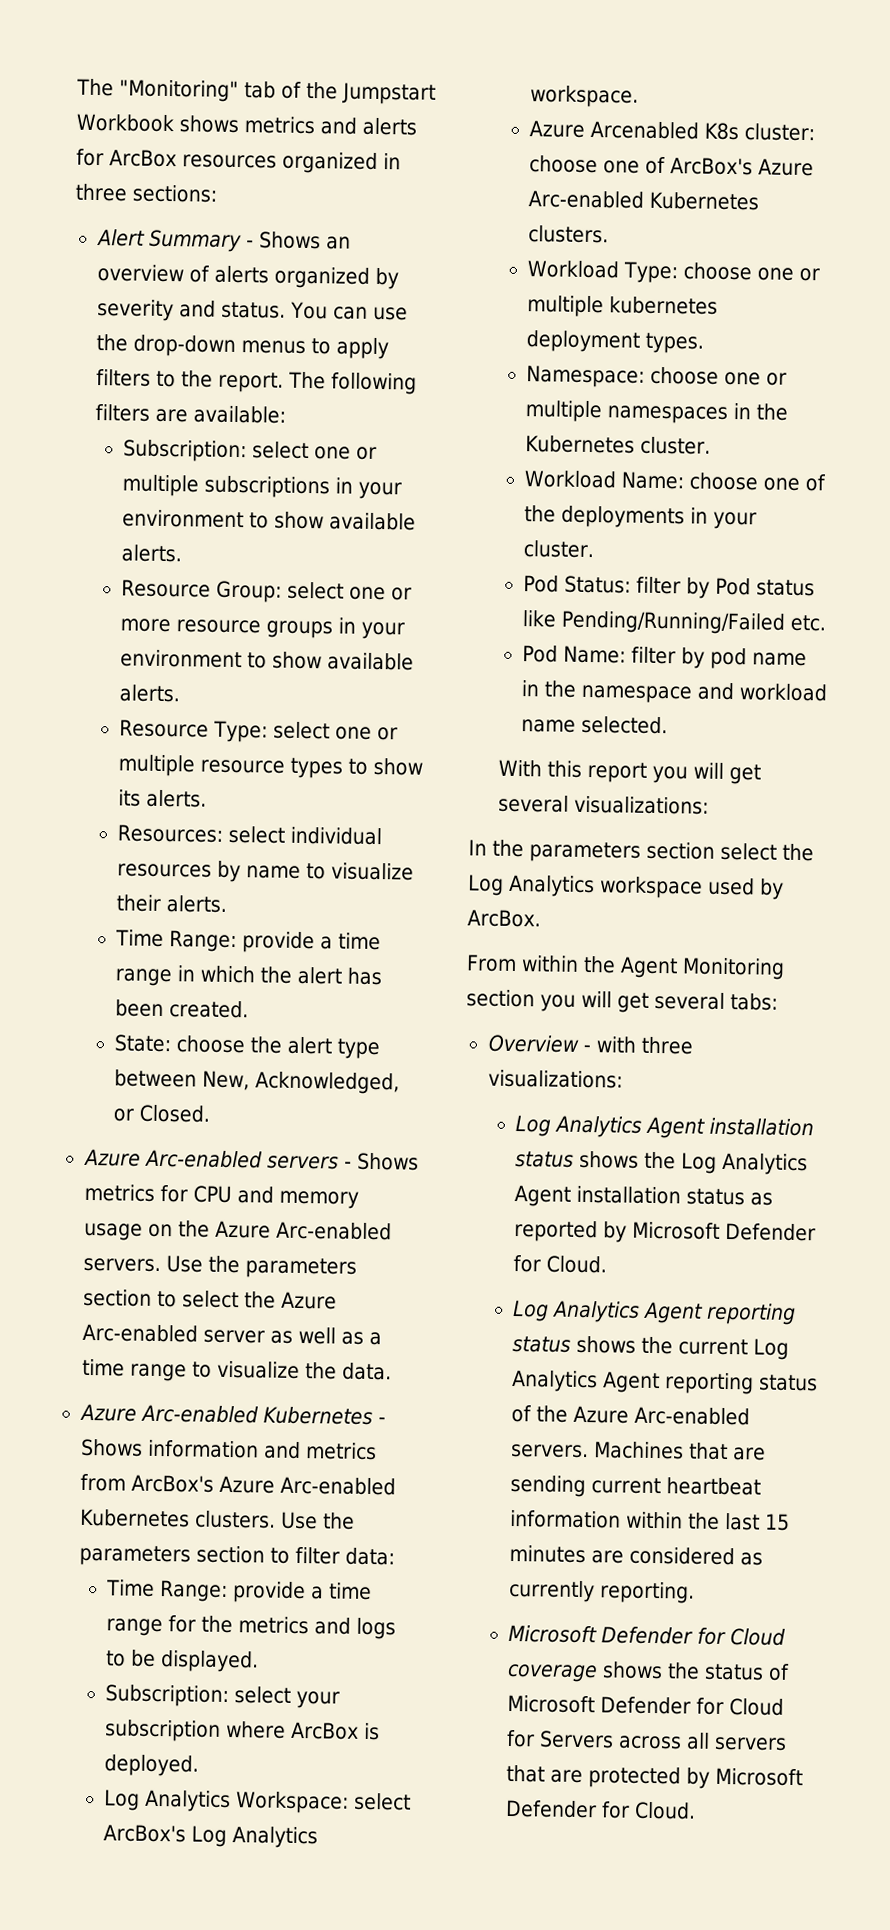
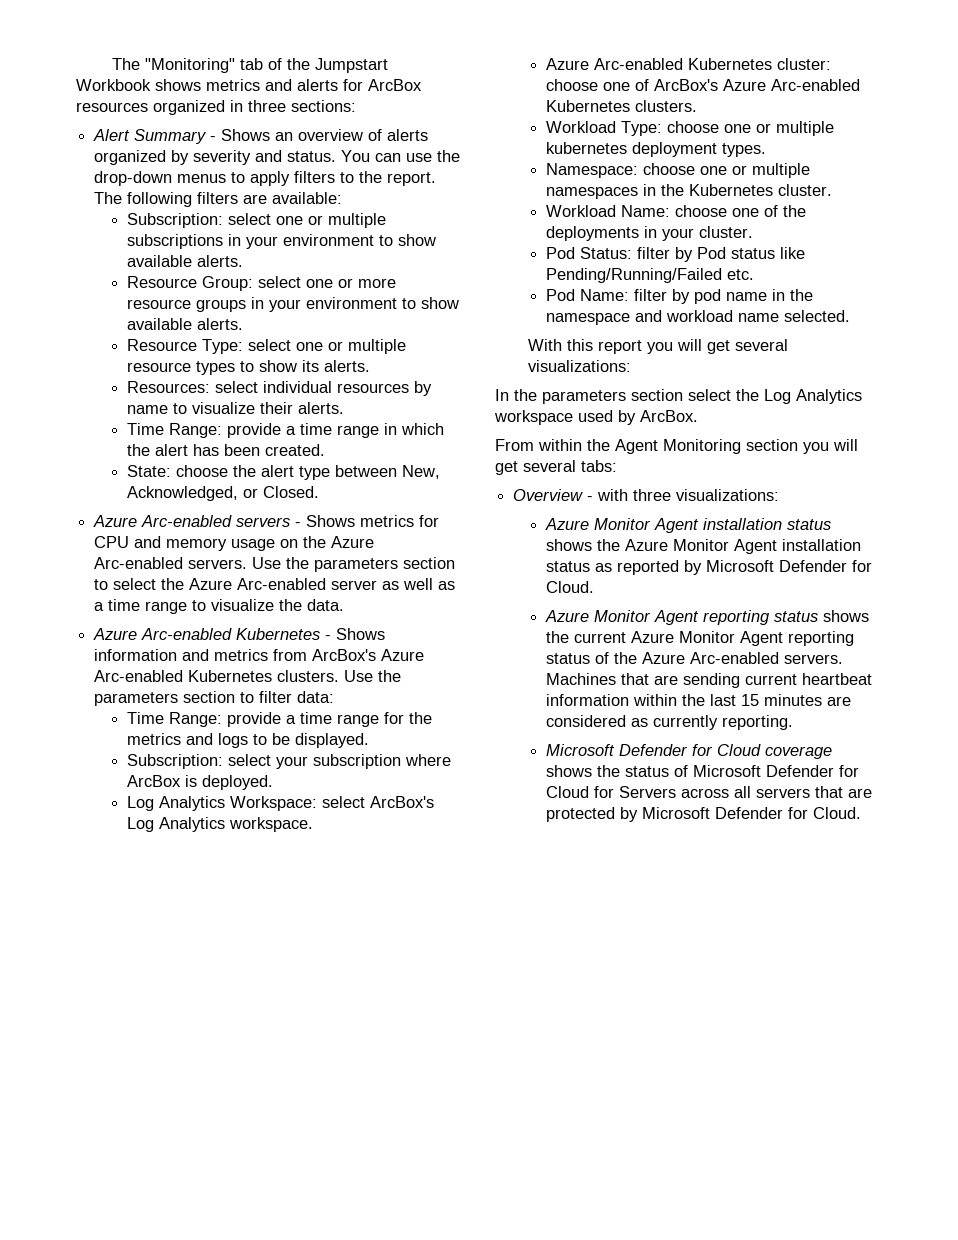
[590,120,740,141] Arcenabled K8s -> [594,58,773,70] Arc-enabled Kubernetes
[515,1115,643,1138] Log Analytics -> [545,518,652,530] Azure Monitor
[681,1152,809,1176] Log Analytics -> [625,539,730,551] Azure Monitor
[512,1299,641,1323] Log Analytics -> [545,610,652,622] Azure Monitor
[753,1338,790,1360] [511,1369,599,1393] Log Analytics -> [631,631,736,643] Azure Monitor

